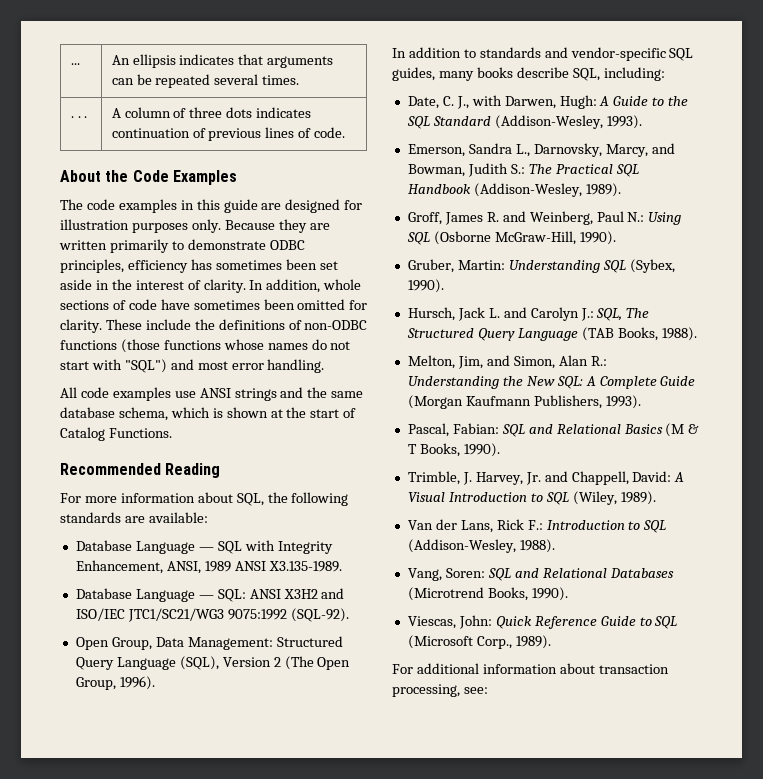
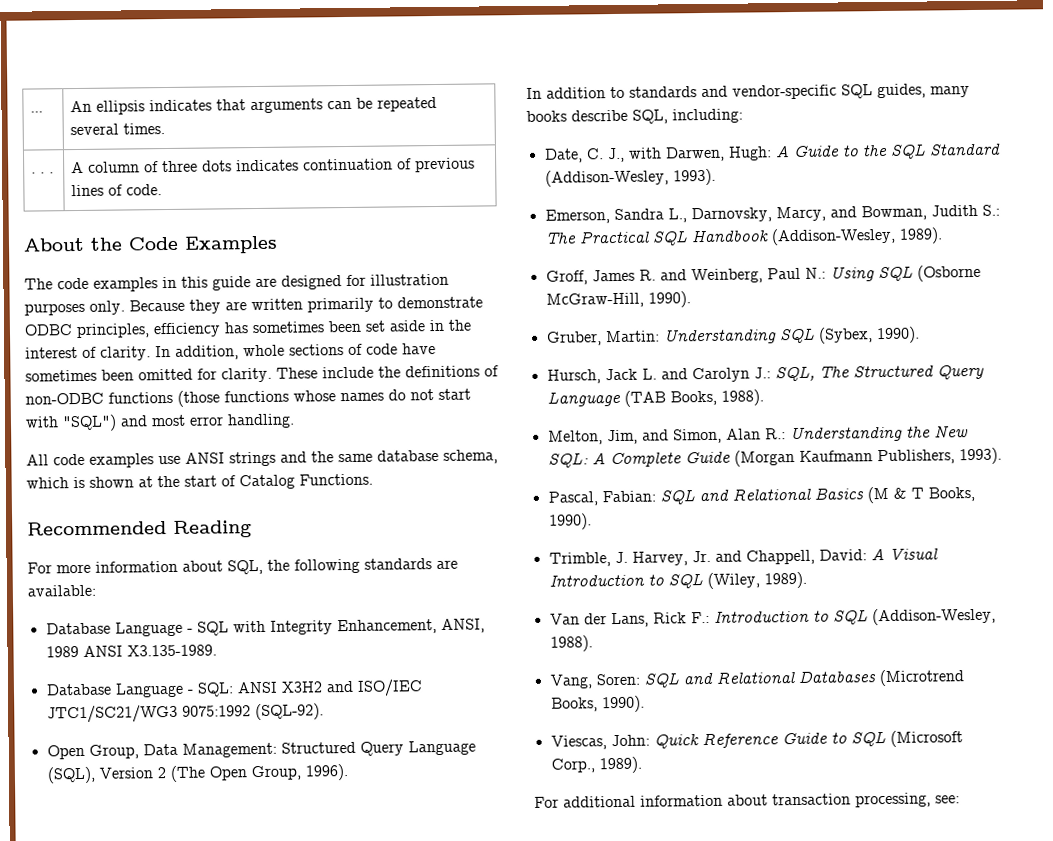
[198,547,214,551] — -> [186,628,193,633] -
[198,595,214,599] — -> [186,689,194,694] -

